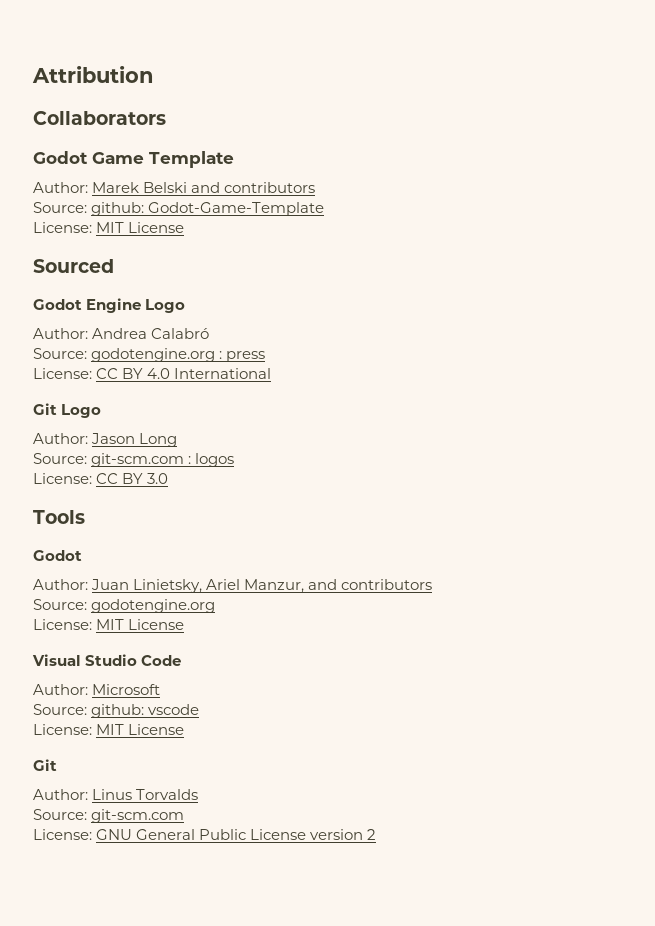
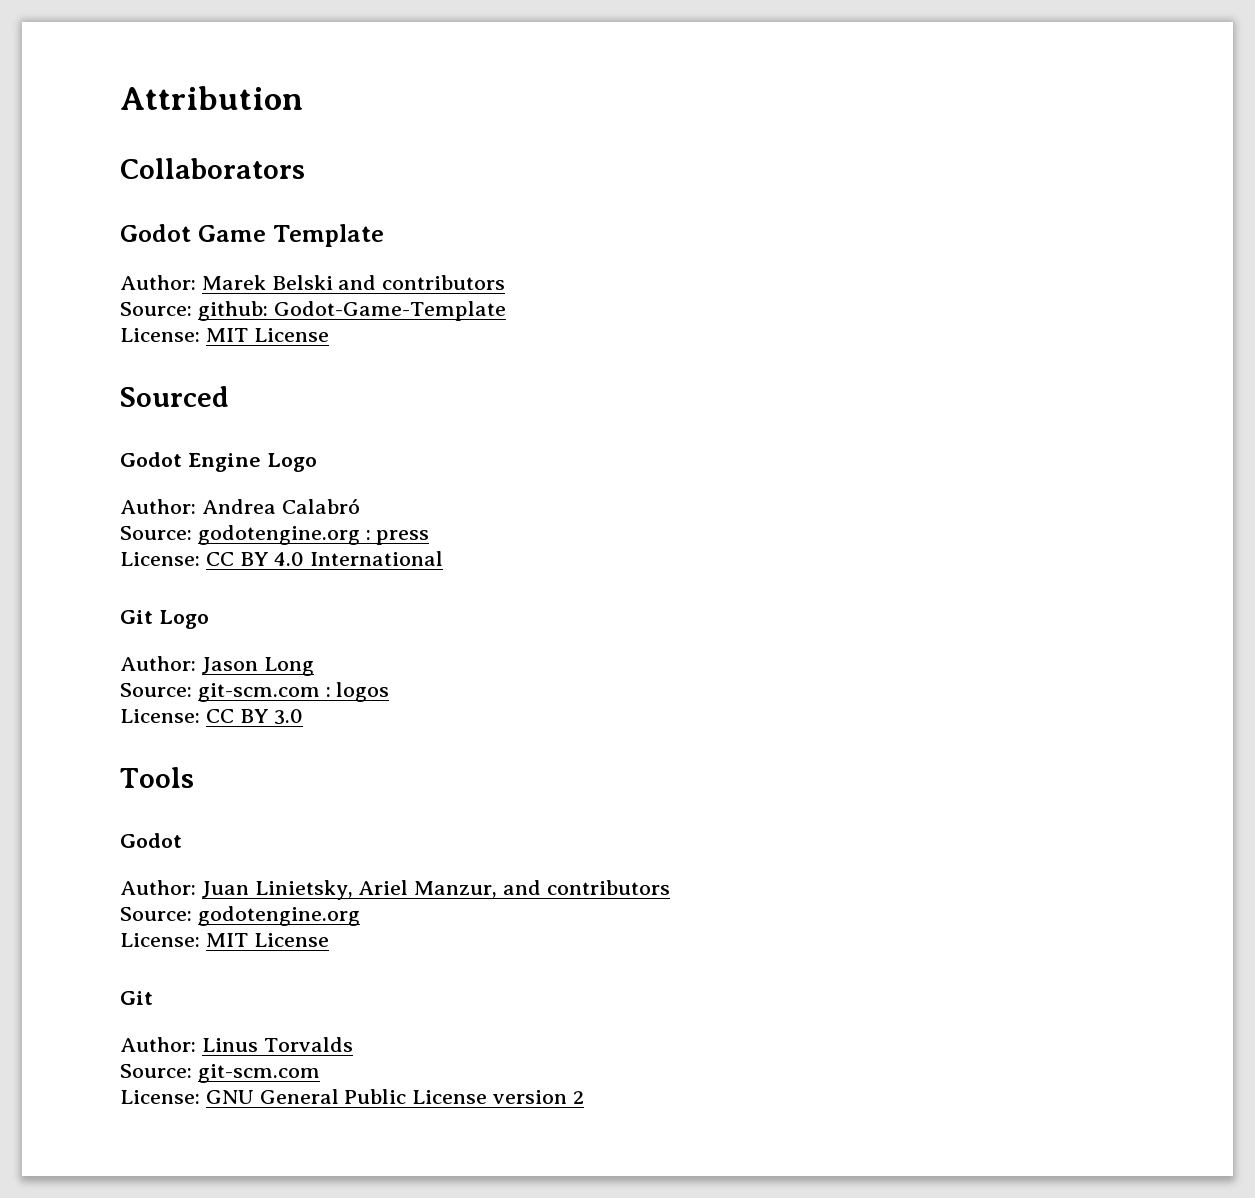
[32,654,182,666] [33,684,161,695] [33,704,200,718] [33,724,185,735] // Visual Studio Code // Author: Microsoft // Source: github: vscode // License: MIT License -> (329, 940) none

